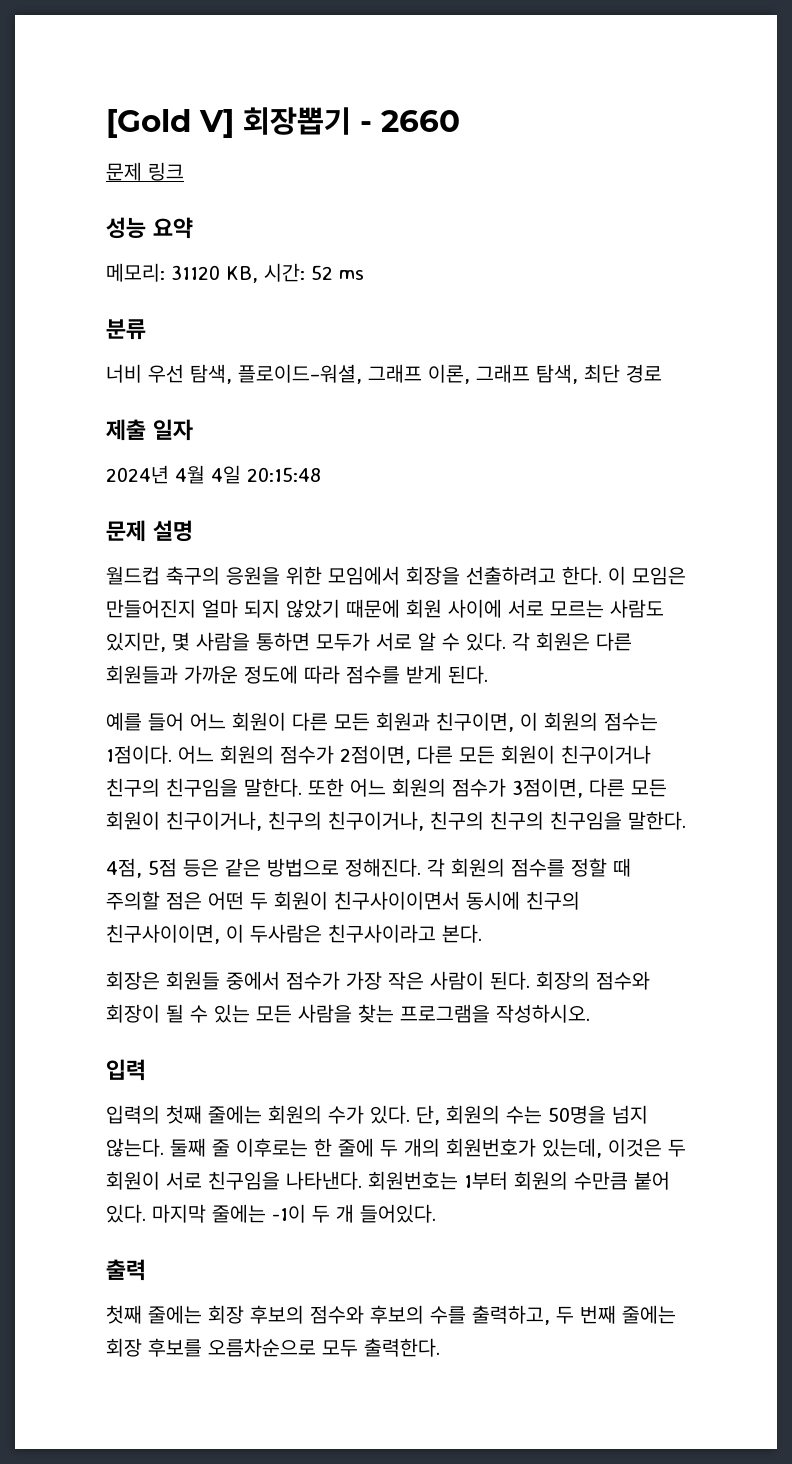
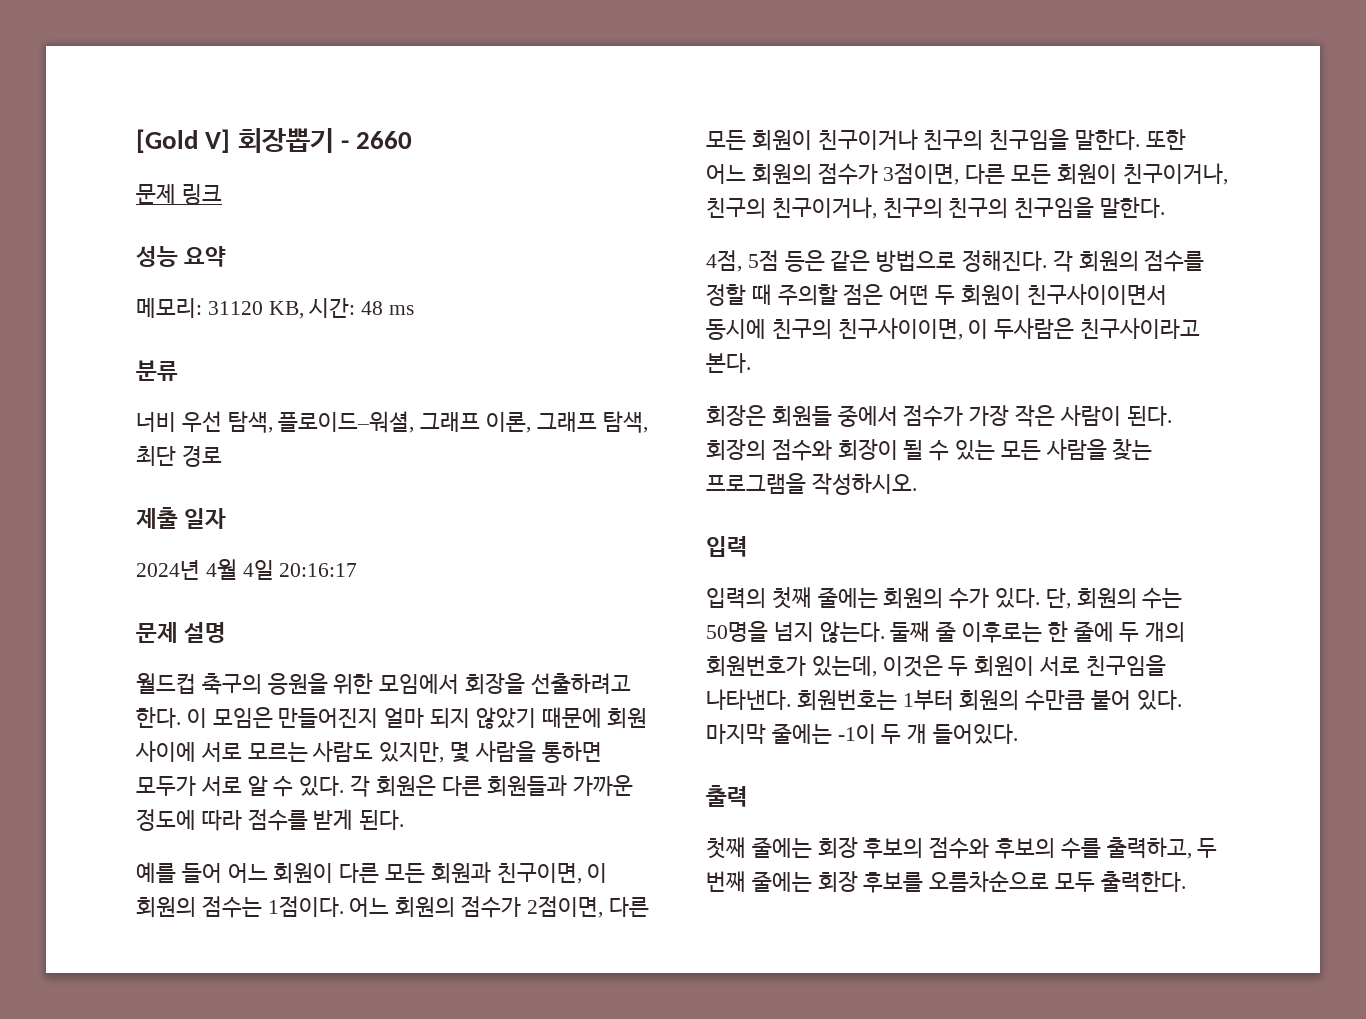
[311,265,333,280] 52 -> [361,301,384,315] 48
[247,467,321,482] 20:15:48 -> [279,563,358,577] 20:16:17

